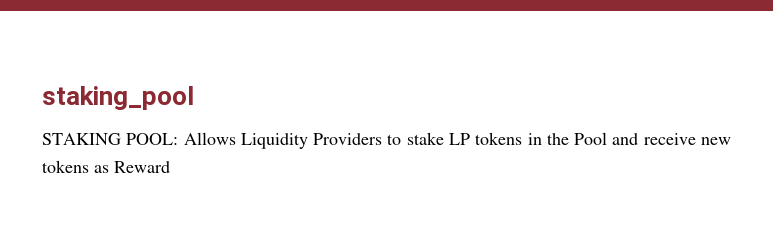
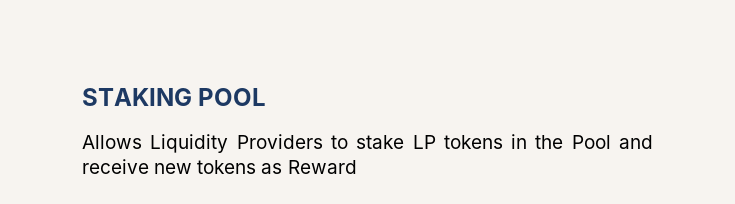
[42,86,194,110] [42,133,179,145] staking_pool // STAKING POOL: -> [82,88,267,106] STAKING POOL //

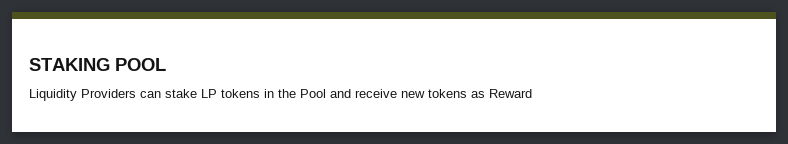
[82,135,142,149] Allows -> (166, 64) none
[330,135,348,149] to -> [140,91,161,98] can

